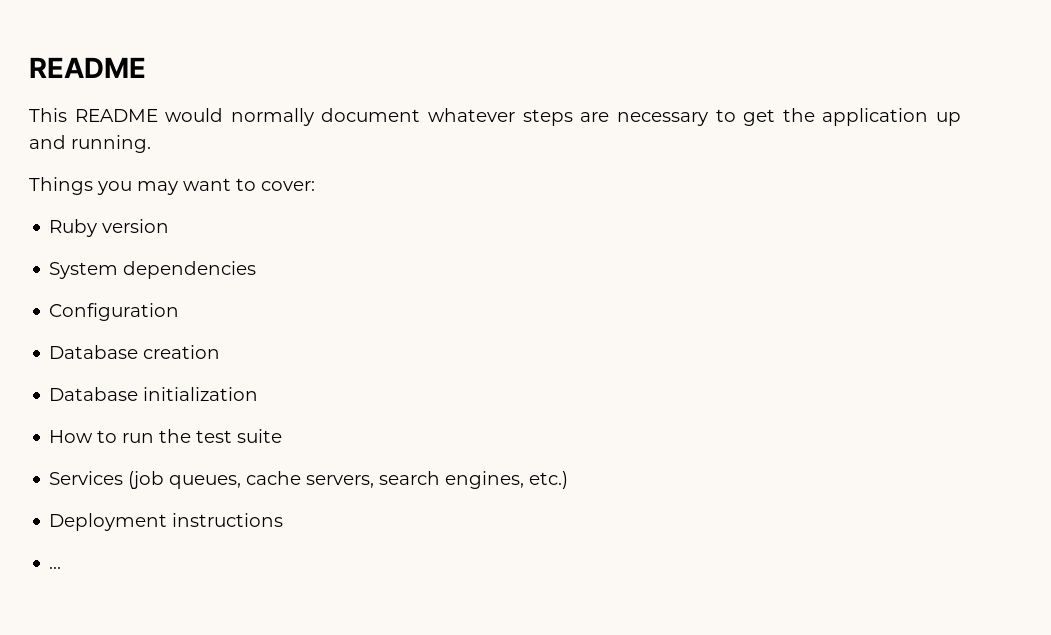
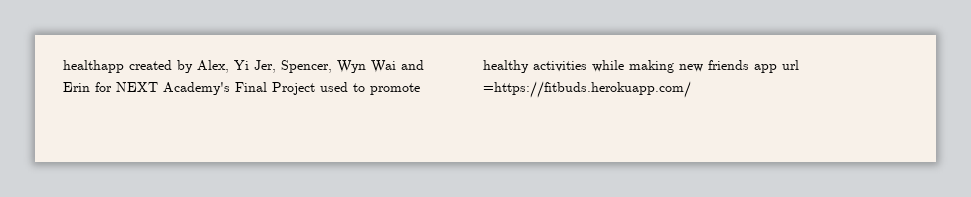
[29,57,146,78] [29,108,962,126] [29,135,151,153] [29,177,315,195] [49,219,170,237] [49,261,257,279] [49,303,180,321] [49,345,221,359] [49,387,259,401] [49,429,283,443] [49,471,569,489] [49,513,284,531] [49,566,62,569] README // This README would normally document whatever steps are necessary to get the application up and running. // Things you may want to cover: // Ruby version // System dependencies // Configuration // Database creation // Database initialization // How to run the test suite // Services (job queues, cache servers, search engines, etc.) // Deployment instructions // ... -> [63,60,424,73] [63,82,420,95] [483,60,799,73] [483,81,691,98] healthapp created by Alex, Yi Jer, Spencer, Wyn Wai and Erin for NEXT Academy's Final Project used to promote healthy activities while making new friends app url =https://fitbuds.herokuapp.com/

